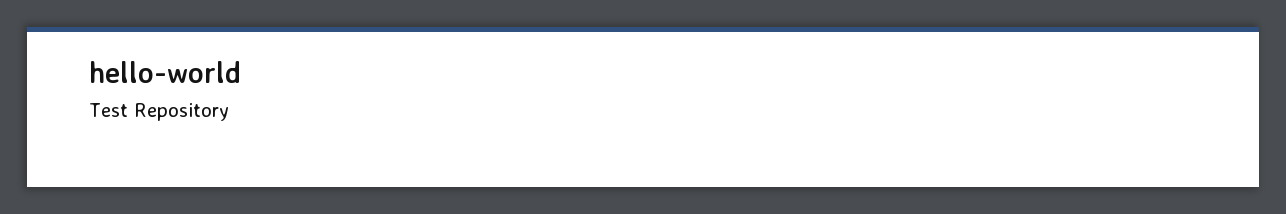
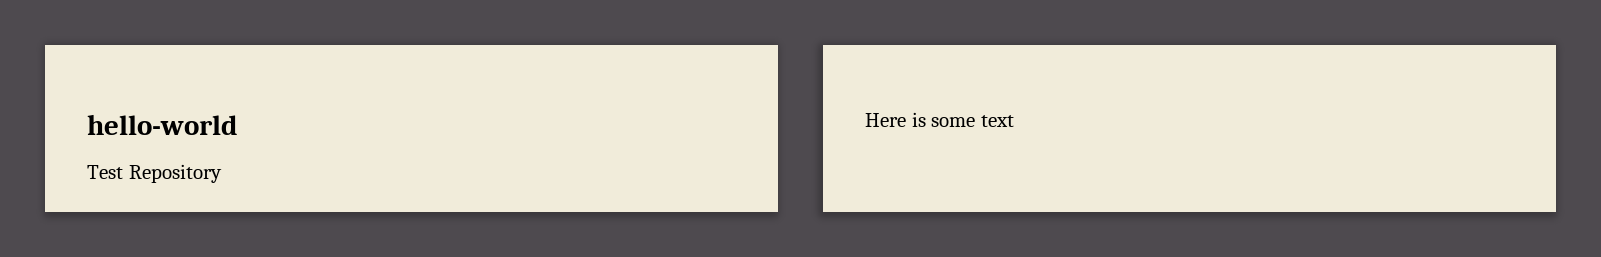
(229, 112) none -> [865,112,1014,127] // Here is some text

